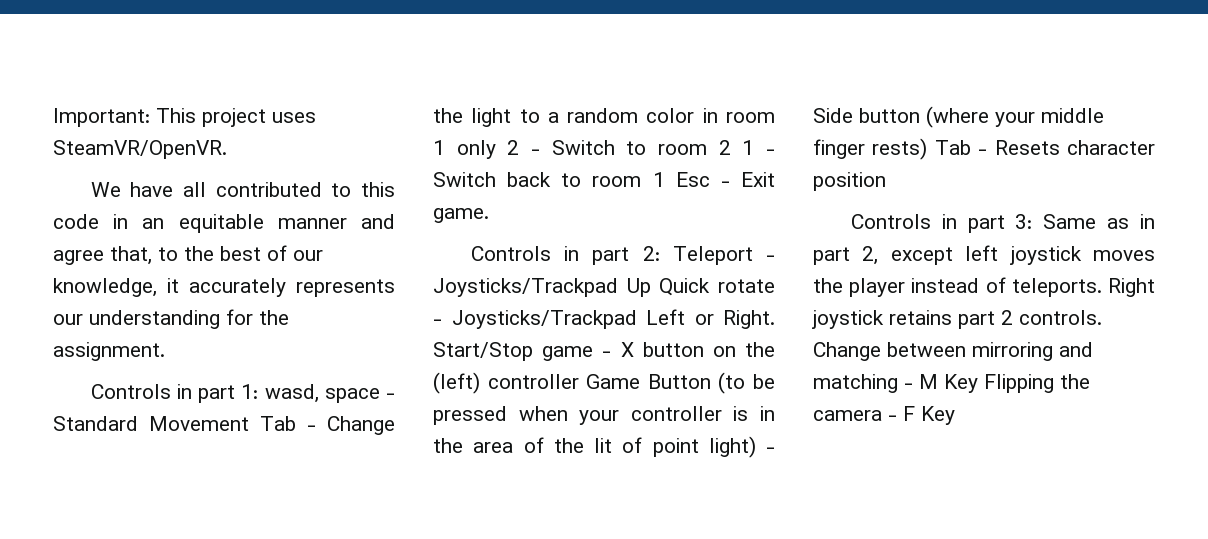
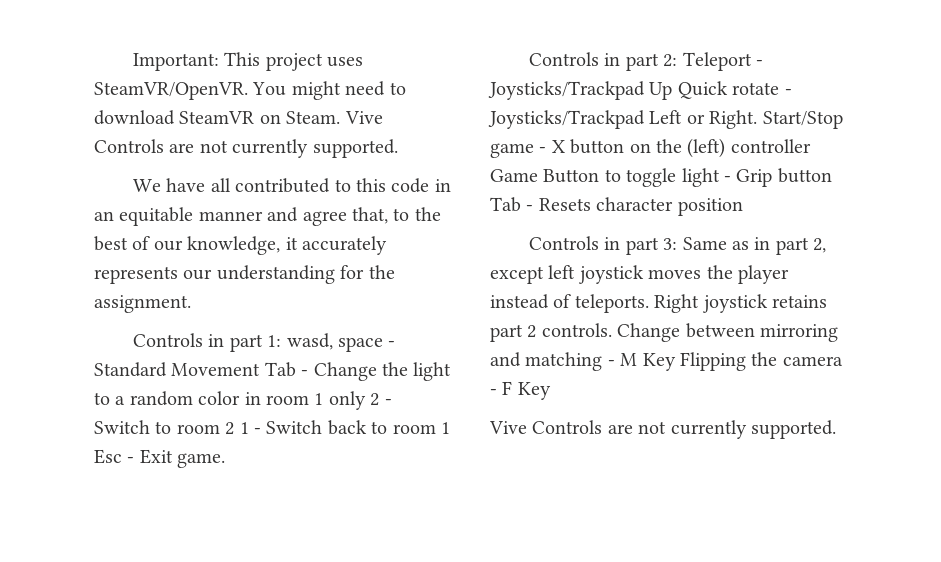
(227, 149) none -> [252,81,406,100] [94,110,383,125] [94,139,398,158] You might need to download SteamVR on Steam. Vive Controls are not currently supported.
[718,372,775,394] [433,406,775,425] [433,436,775,458] [813,106,1104,128] [813,138,928,160] (to be pressed when your controller is in the area of the lit of point light) - Side button (where your middle finger rests) -> [604,168,832,187] to toggle light - Grip button
(955, 415) none -> [489,420,836,439] // Vive Controls are not currently supported.

